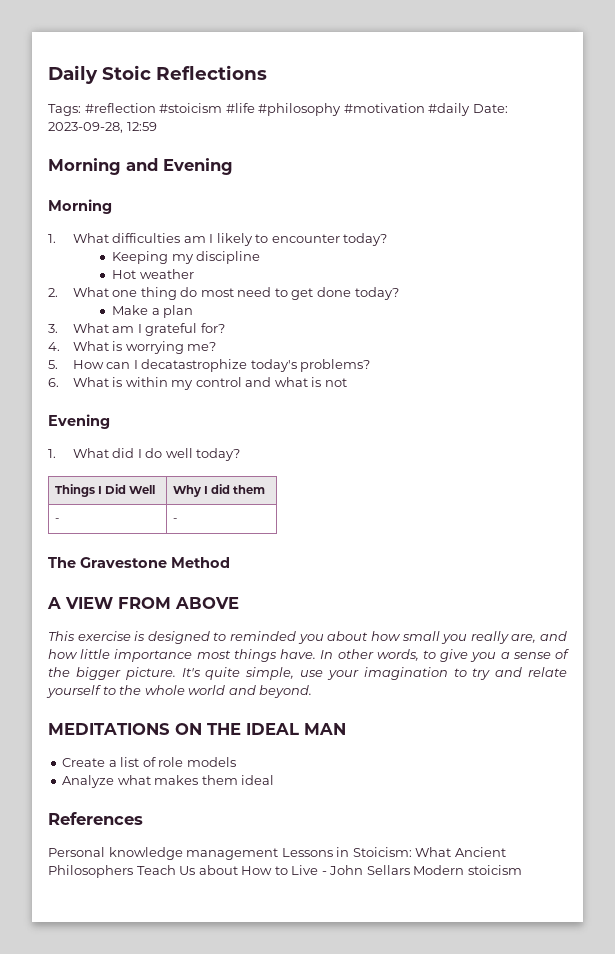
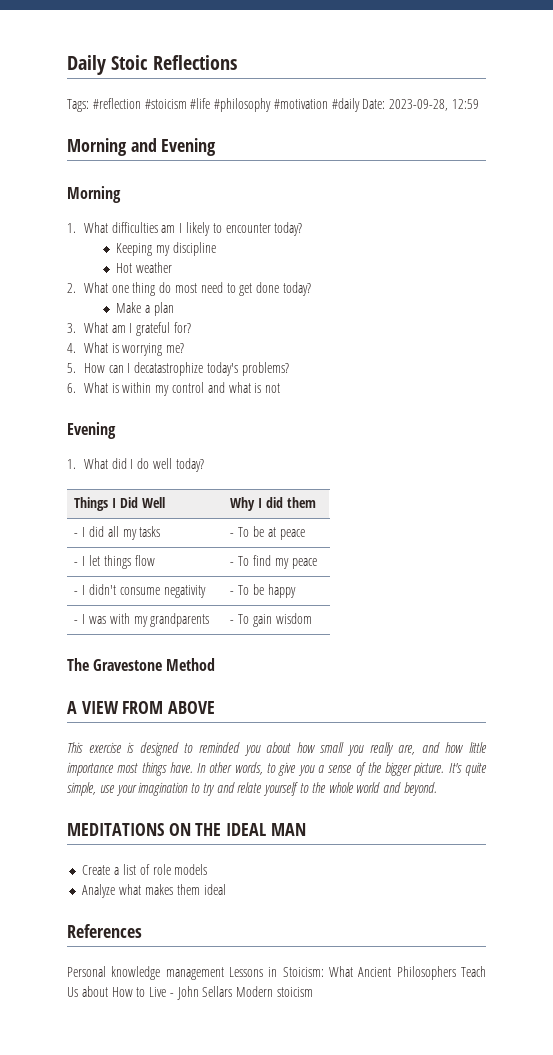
[172,518,177,522] | - -> [82,526,161,540] [230,526,305,540] [74,555,155,569] [230,555,317,569] [74,584,206,598] [230,584,296,598] [74,613,210,627] [230,613,312,627] I did all my tasks | - To be at peace // - I let things flow | - To find my peace // - I didn't consume negativity | - To be happy // - I was with my grandparents | - To gain wisdom

